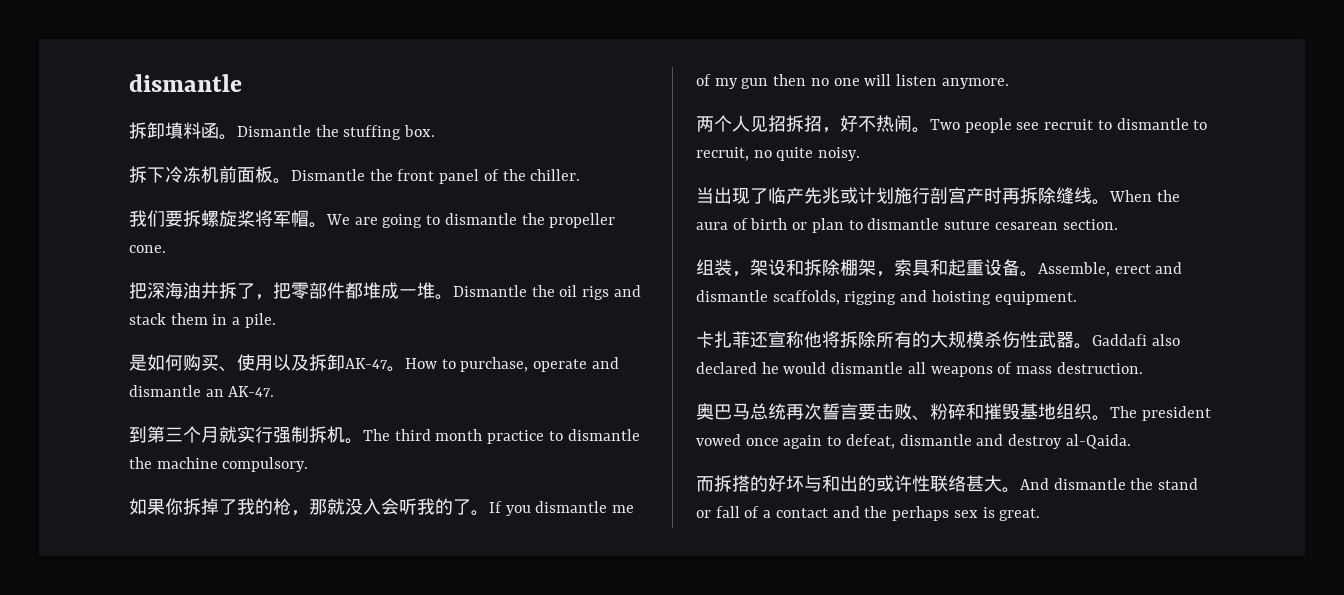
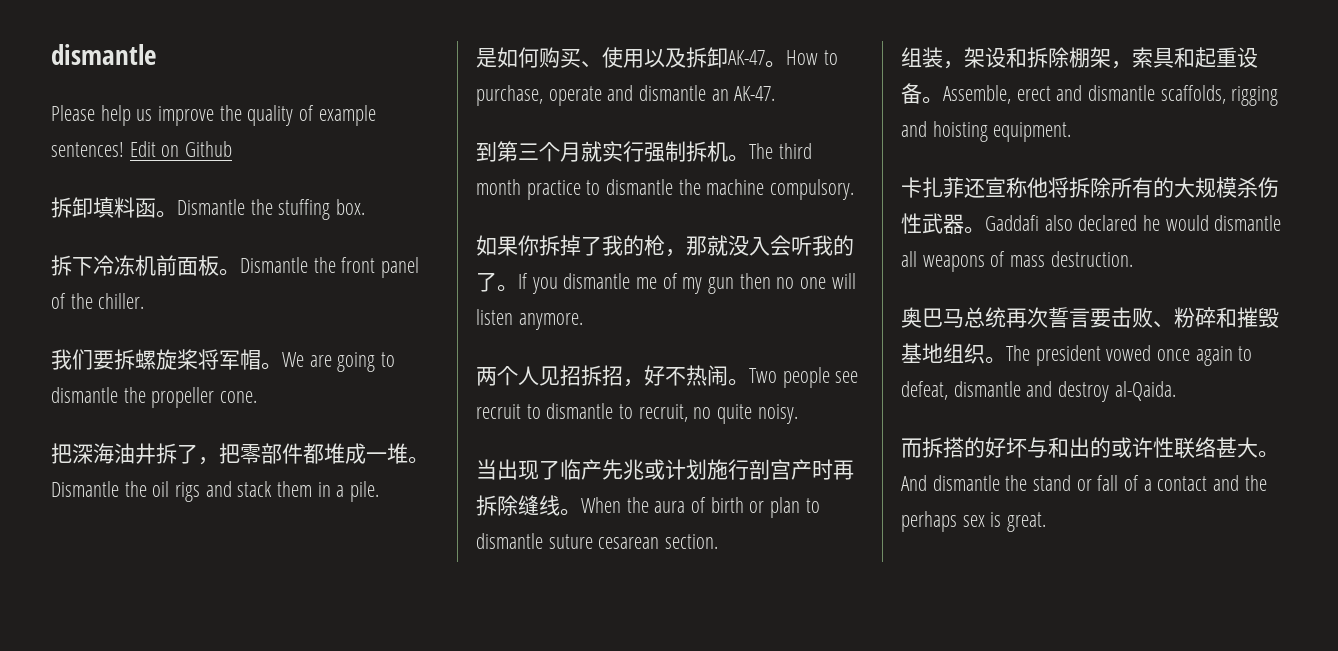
[129,74,242,92] dismantle -> [51,44,156,65] [51,105,376,126] [51,141,233,157] dismantle // Please help us improve the quality of example sentences! Edit on Github

